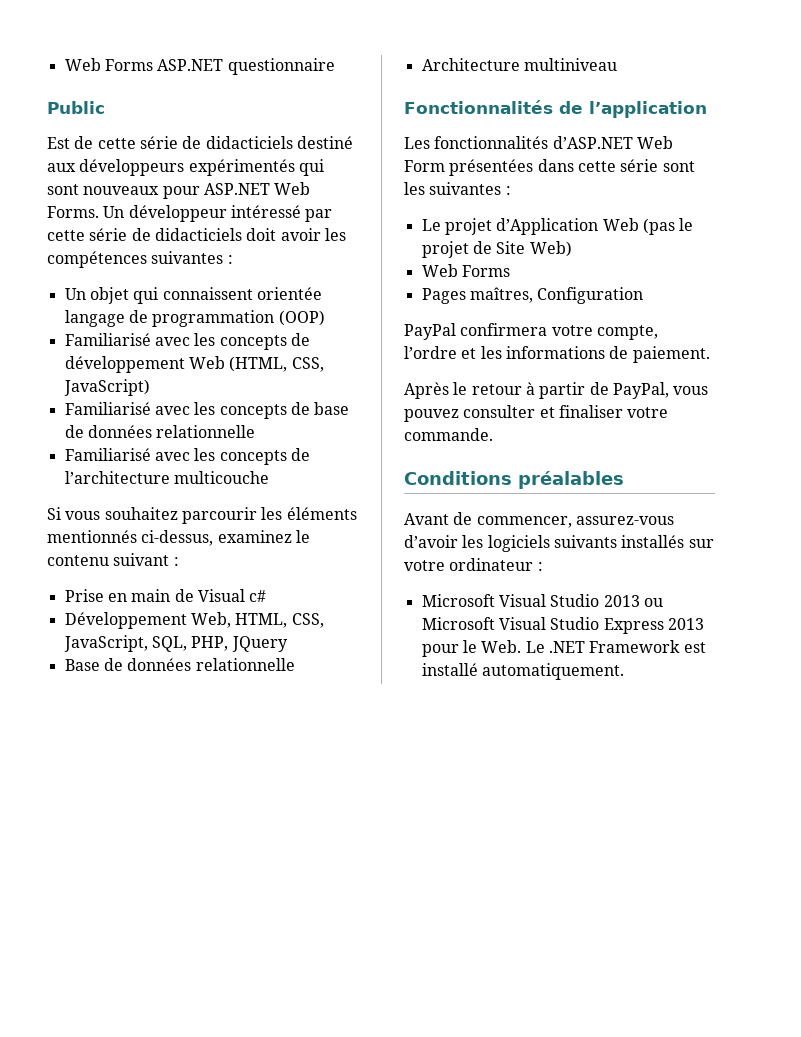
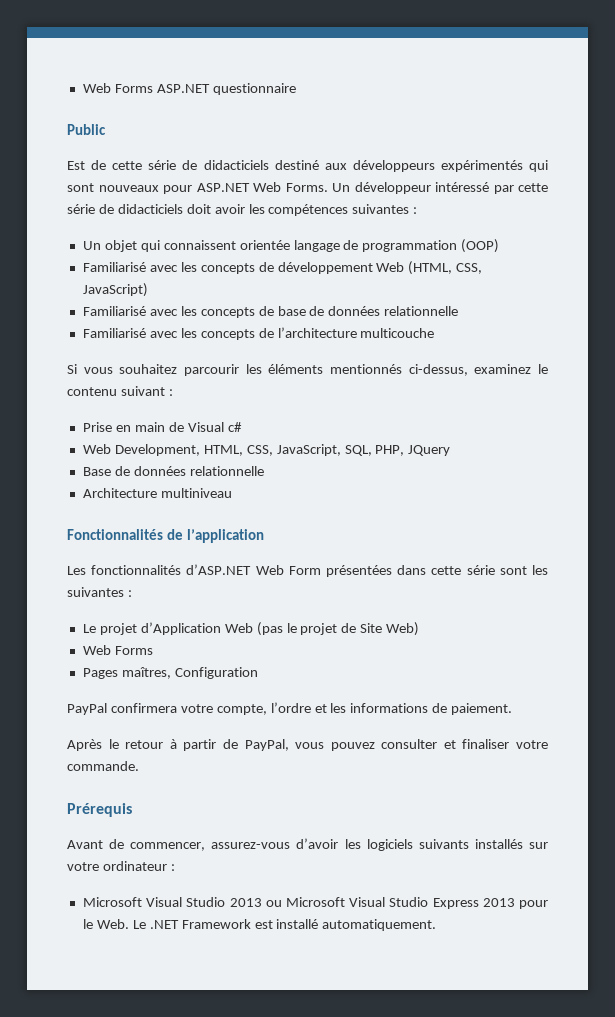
[64,612,231,629] Développement Web, -> [82,444,200,456] Web Development,
[404,471,624,489] Conditions préalables -> [67,803,132,817] Prérequis

